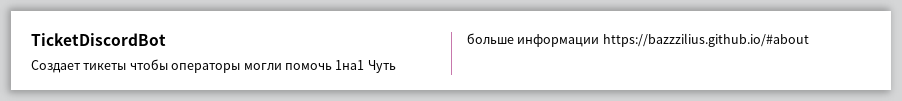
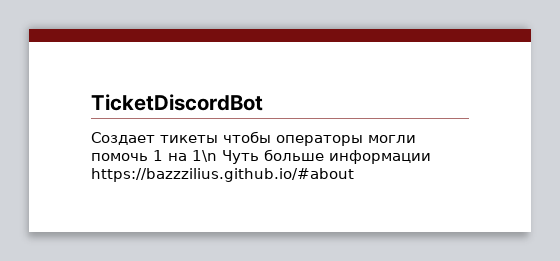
[335,60,365,70] 1на1 -> [153,150,217,162] 1 на 1\n

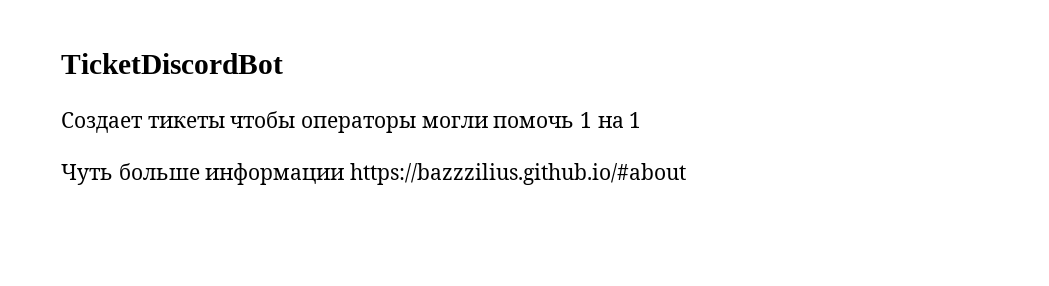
[192,150,217,162] 1\n -> [629,112,642,128] 1 //

